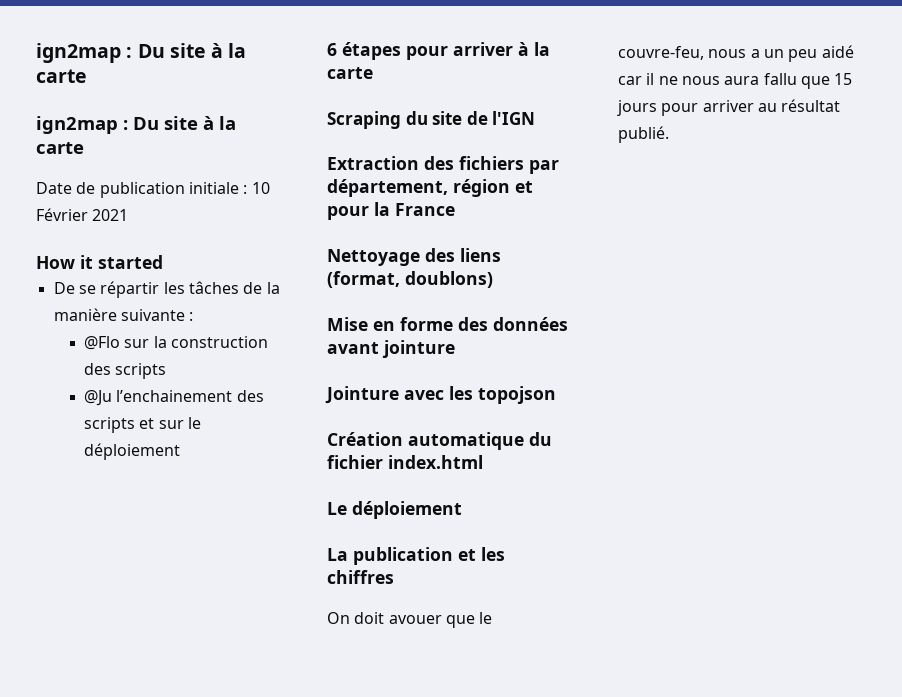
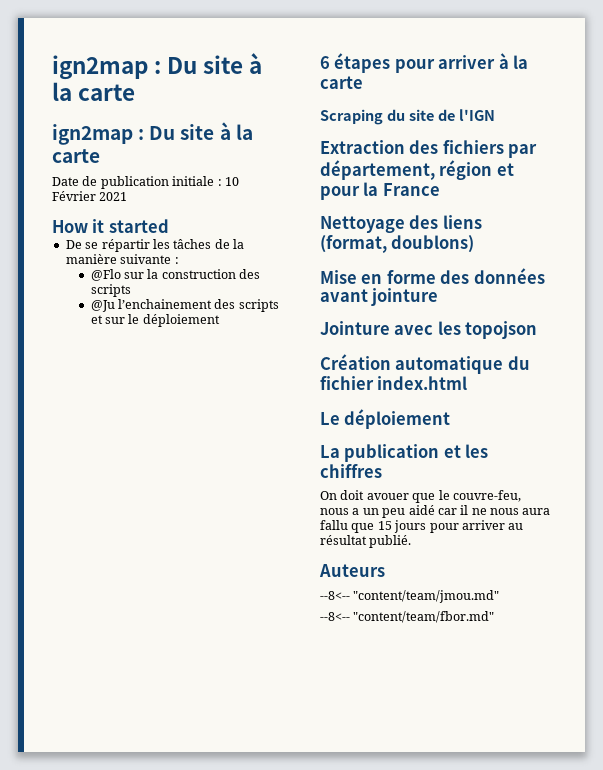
(669, 134) none -> [319,564,385,577] [320,590,500,603] [320,611,495,623] // Auteurs // --8<-- "content/team/jmou.md" // --8<-- "content/team/fbor.md"

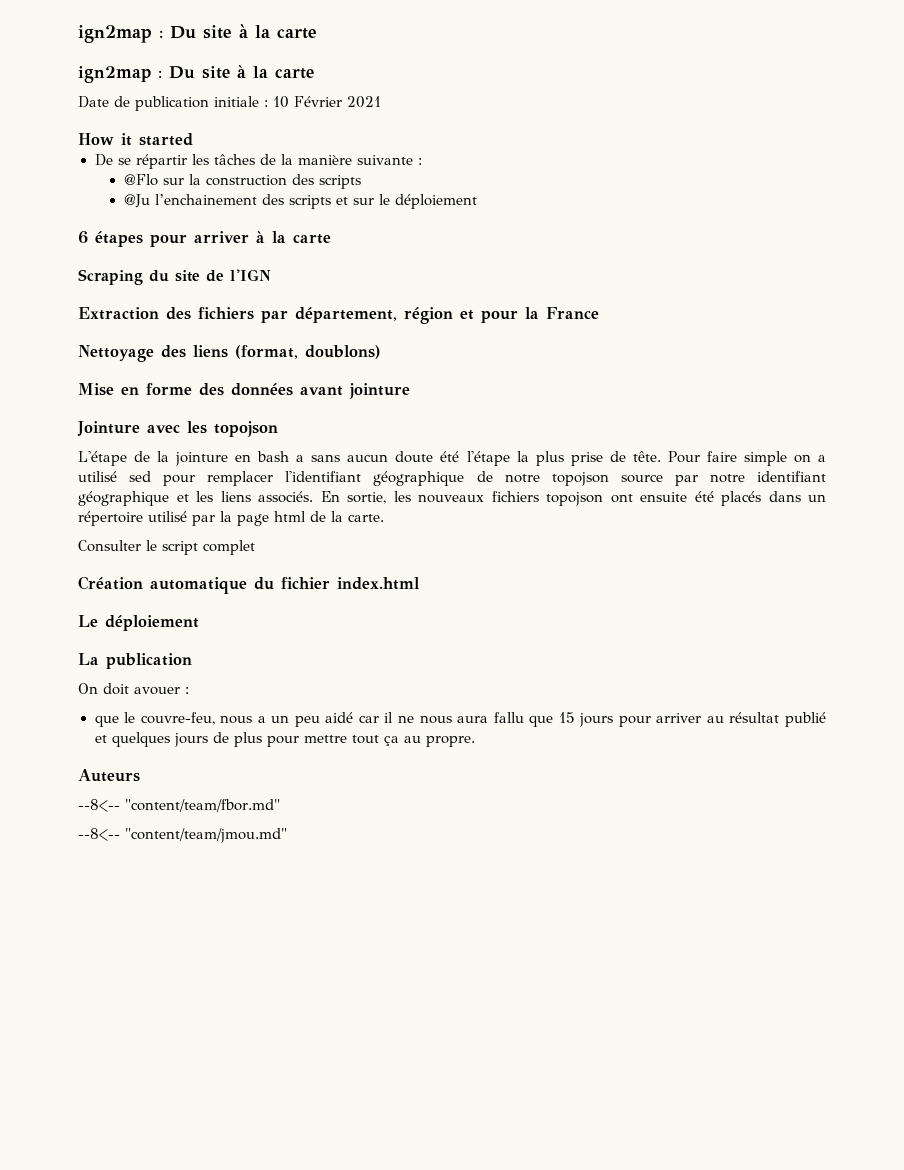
(538, 330) none -> [78,451,826,466] [78,471,827,486] [78,491,826,506] [78,511,384,526] [78,540,255,555] // L'étape de la jointure en bash a sans aucun doute été l'étape la plus prise de tête. Pour faire simple on a utilisé sed pour remplacer l'identifiant géographique de notre topojson source par notre identifiant géographique et les liens associés. En sortie, les nouveaux fichiers topojson ont ensuite été placés dans un répertoire utilisé par la page html de la carte. // Consulter le script complet
[443,444,489,458] [320,464,382,478] et les chiffres -> (192, 661) none
(409, 496) none -> [185,687,189,694] : //
[369,535,412,548] publié. -> [784,712,826,727] [94,732,475,747] publié et quelques jours de plus pour mettre tout ça au propre.
[353,590,500,603] [320,611,495,623] "content/team/jmou.md" // --8<-- "content/team/fbor.md" -> [125,799,280,812] [78,828,287,843] "content/team/fbor.md" // --8<-- "content/team/jmou.md"

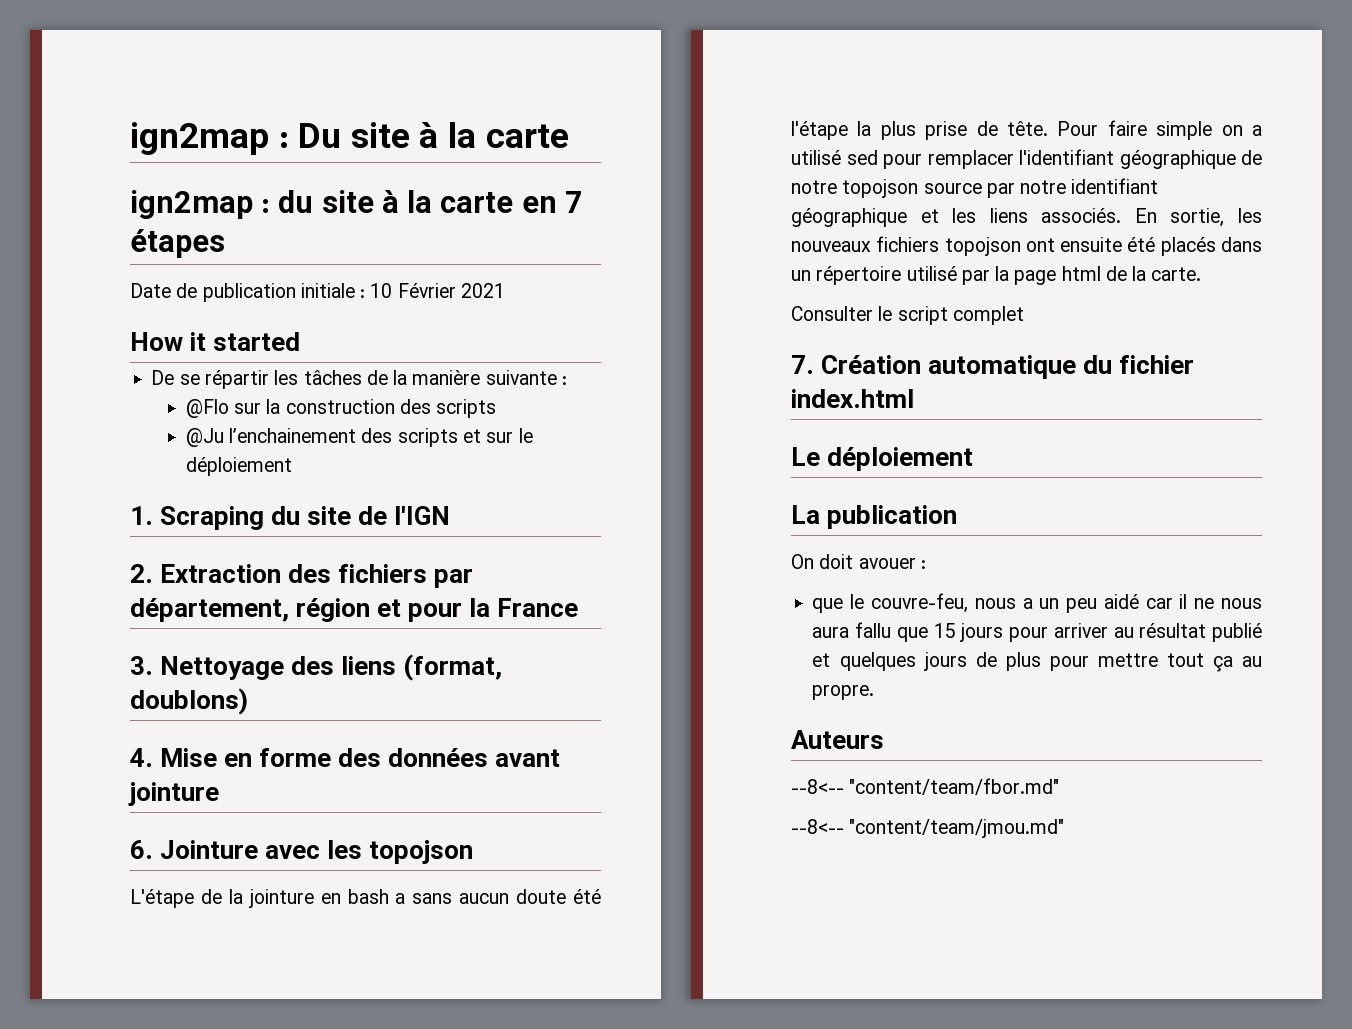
[169,65,314,79] Du site à la carte -> [278,190,583,213] [130,229,225,258] du site à la carte en 7 étapes
[78,231,331,247] 6 étapes pour arriver à la carte // -> [130,506,153,525] 1.
(271, 275) none -> [130,564,153,583] 2.
(599, 313) none -> [130,656,153,675] 3.
(381, 352) none -> [130,748,153,767] 4.
(410, 391) none -> [130,840,153,859] 6.
(255, 547) none -> [791,355,814,374] 7.

